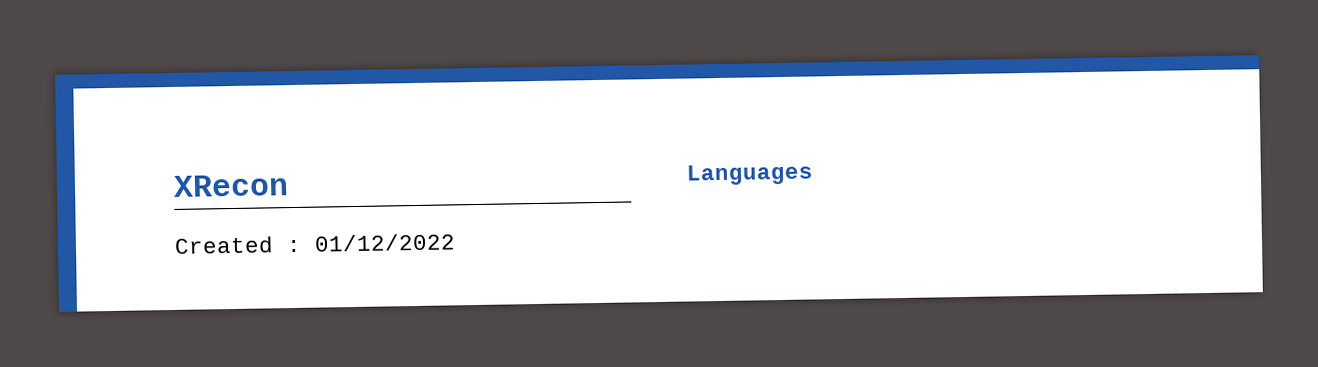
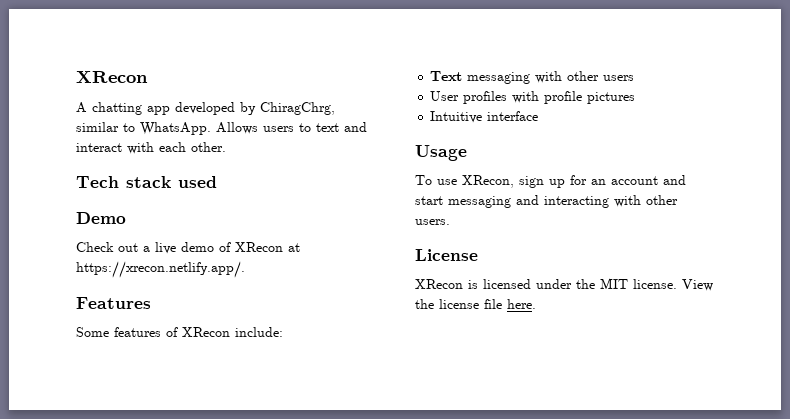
[174,233,456,254] [686,163,814,186] Created : 01/12/2022 // Languages -> [76,102,335,115] [76,122,367,135] [76,142,226,154] [76,176,217,188] [76,212,126,224] [76,242,300,254] [76,261,245,278] [76,297,151,309] [76,327,283,337] [430,71,635,84] [430,91,636,104] [430,111,539,123] [415,145,467,161] [415,175,686,188] [415,195,678,208] [415,219,450,225] [415,249,478,261] [415,278,713,291] [415,299,536,309] A chatting app developed by ChiragChrg, similar to WhatsApp. Allows users to text and interact with each other. // Tech stack used // Demo // Check out a live demo of XRecon at https://xrecon.netlify.app/. // Features // Some features of XRecon include: // Text messaging with other users // User profiles with profile pictures // Intuitive interface // Usage // To use XRecon, sign up for an account and start messaging and interacting with other users. // License // XRecon is licensed under the MIT license. View the license file here.

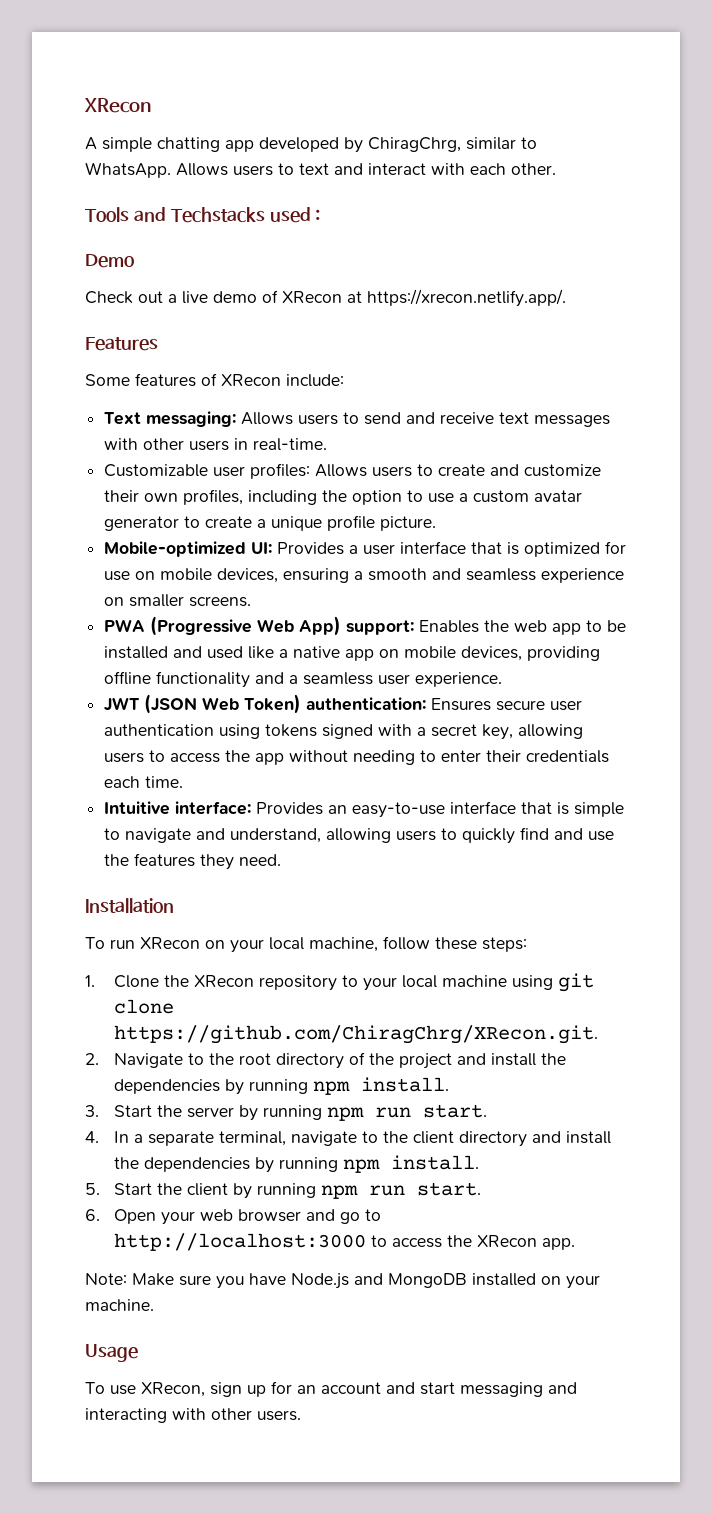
(87, 107) none -> [102,137,152,152] simple
[76,176,217,188] Tech stack used -> [85,207,321,223] Tools and Techstacks used :
[467,71,635,84] [430,91,636,104] [430,111,539,123] messaging with other users // User profiles with profile pictures // Intuitive interface -> [146,411,611,427] [104,438,328,451] [104,463,602,479] [104,489,583,505] [104,515,437,531] [104,541,627,557] [104,568,625,583] [104,594,252,607] [104,616,627,636] [104,646,601,661] [104,671,503,688] [104,694,583,714] [104,724,584,740] [104,750,610,765] [104,776,184,788] [104,801,625,818] [104,827,615,844] [104,853,282,870] [85,898,174,913] [85,936,527,953] [85,973,595,992] [114,999,175,1014] [114,1025,599,1044] [85,1052,567,1069] [114,1077,450,1095] [85,1104,488,1121] [85,1131,612,1147] [114,1155,480,1173] [85,1182,482,1199] [85,1209,382,1225] [114,1233,576,1251] [85,1273,600,1289] [85,1299,154,1311] messaging: Allows users to send and receive text messages with other users in real-time. // Customizable user profiles: Allows users to create and customize their own profiles, including the option to use a custom avatar generator to create a unique profile picture. // Mobile-optimized UI: Provides a user interface that is optimized for use on mobile devices, ensuring a smooth and seamless experience on smaller screens. // PWA (Progressive Web App) support: Enables the web app to be installed and used like a native app on mobile devices, providing offline functionality and a seamless user experience. // JWT (JSON Web Token) authentication: Ensures secure user authentication using tokens signed with a secret key, allowing users to access the app without needing to enter their credentials each time. // Intuitive interface: Provides an easy-to-use interface that is simple to navigate and understand, allowing users to quickly find and use the features they need. // Installation // To run XRecon on your local machine, follow these steps: // 1. Clone the XRecon repository to your local machine using git clone https://github.com/ChiragChrg/XRecon.git. // 2. Navigate to the root directory of the project and install the dependencies by running npm install. // 3. Start the server by running npm run start. // 4. In a separate terminal, navigate to the client directory and install the dependencies by running npm install. // 5. Start the client by running npm run start. // 6. Open your web browser and go to http://localhost:3000 to access the XRecon app. // Note: Make sure you have Node.js and MongoDB installed on your machine.
[415,249,478,261] [415,278,713,291] [415,299,536,309] // License // XRecon is licensed under the MIT license. View the license file here. -> (301, 1415) none

